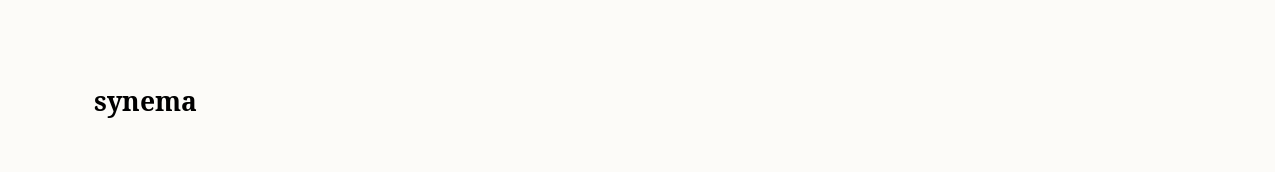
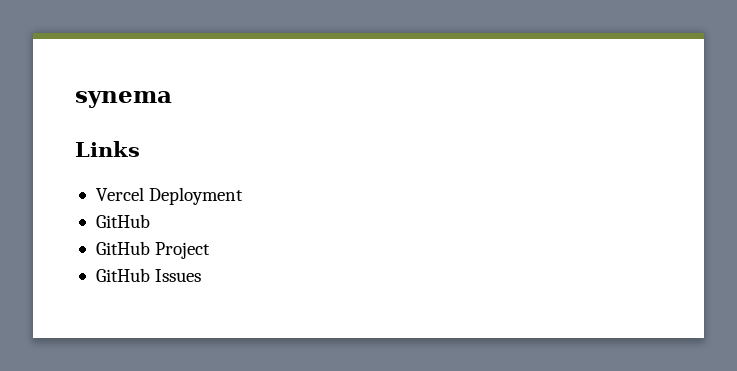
(197, 107) none -> [75,141,140,157] [95,187,244,205] [95,214,150,228] [95,241,211,259] [95,268,202,282] // Links // Vercel Deployment // GitHub // GitHub Project // GitHub Issues

